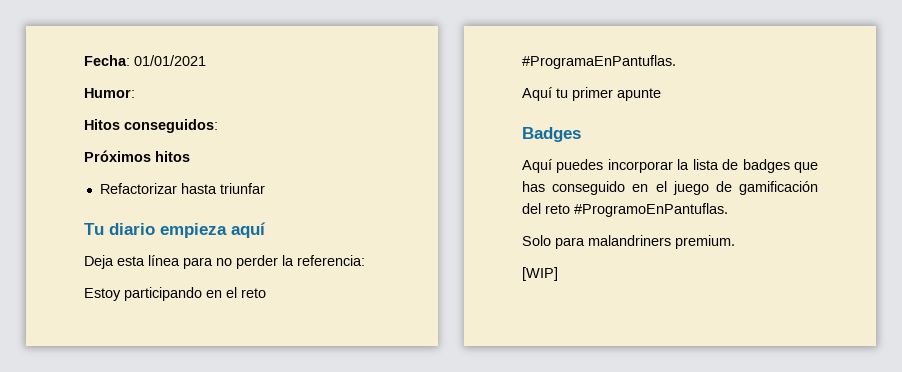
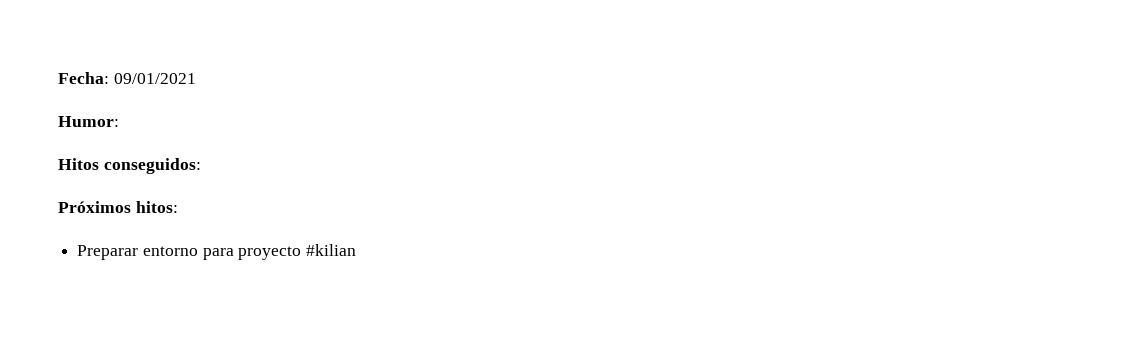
[134,55,206,66] 01/01/2021 -> [113,73,196,84] 09/01/2021
[155,151,190,162] [99,183,265,194] [84,222,266,238] [84,255,365,269] [84,287,266,301] [522,55,676,69] [522,87,661,101] [522,127,581,142] [522,159,818,173] [522,181,818,195] [522,203,728,217] [522,235,735,249] [522,267,558,281] hitos // Refactorizar hasta triunfar // Tu diario empieza aquí // Deja esta línea para no perder la referencia: // Estoy participando en el reto #ProgramaEnPantuflas. // Aquí tu primer apunte // Badges // Aquí puedes incorporar la lista de badges que has conseguido en el juego de gamificación del reto #ProgramoEnPantuflas. // Solo para malandriners premium. // [WIP] -> [135,201,178,213] [77,244,357,260] hitos: // Preparar entorno para proyecto #kilian

